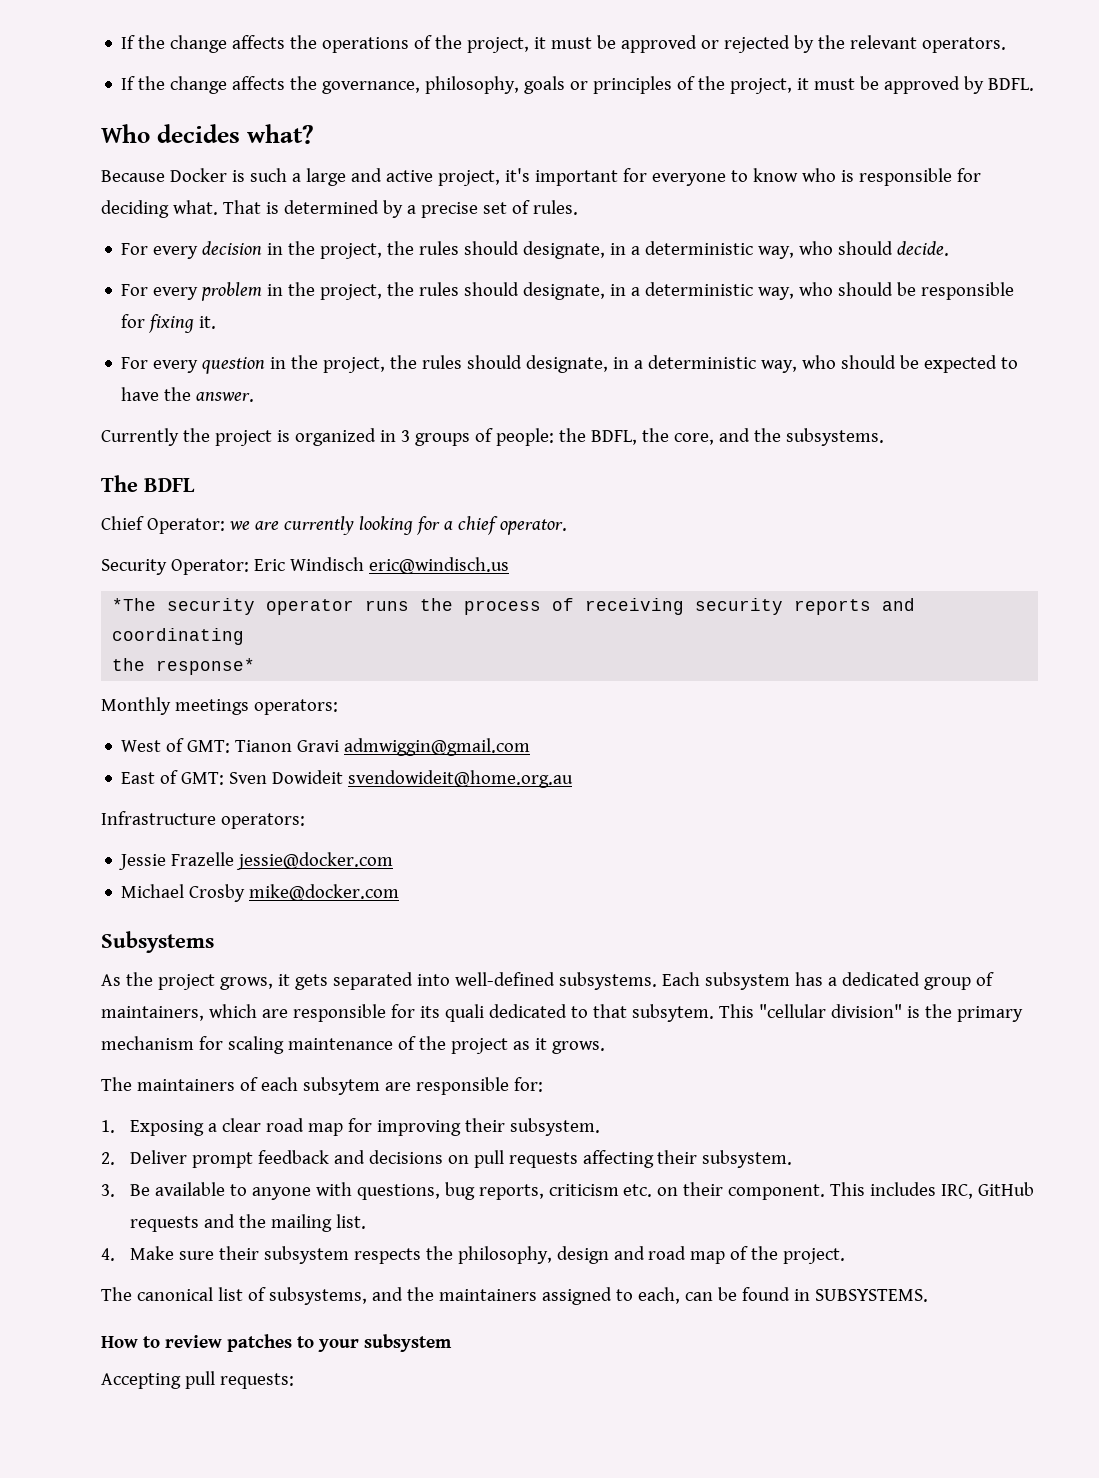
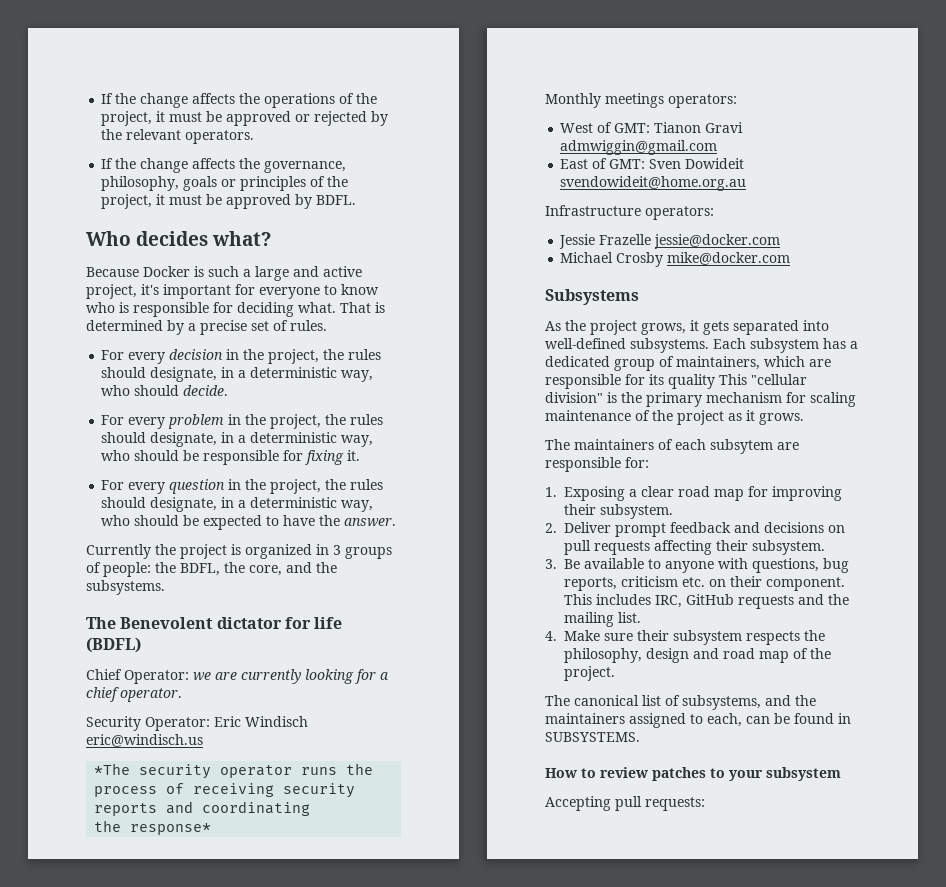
[144,478,195,492] BDFL -> [120,617,343,629] [86,637,141,653] Benevolent dictator for life (BDFL)
[444,1004,714,1022] quali dedicated to that subsytem. -> [668,374,715,389] quality

